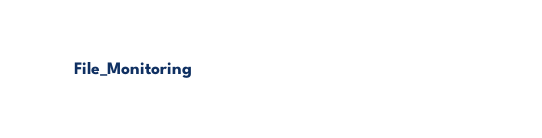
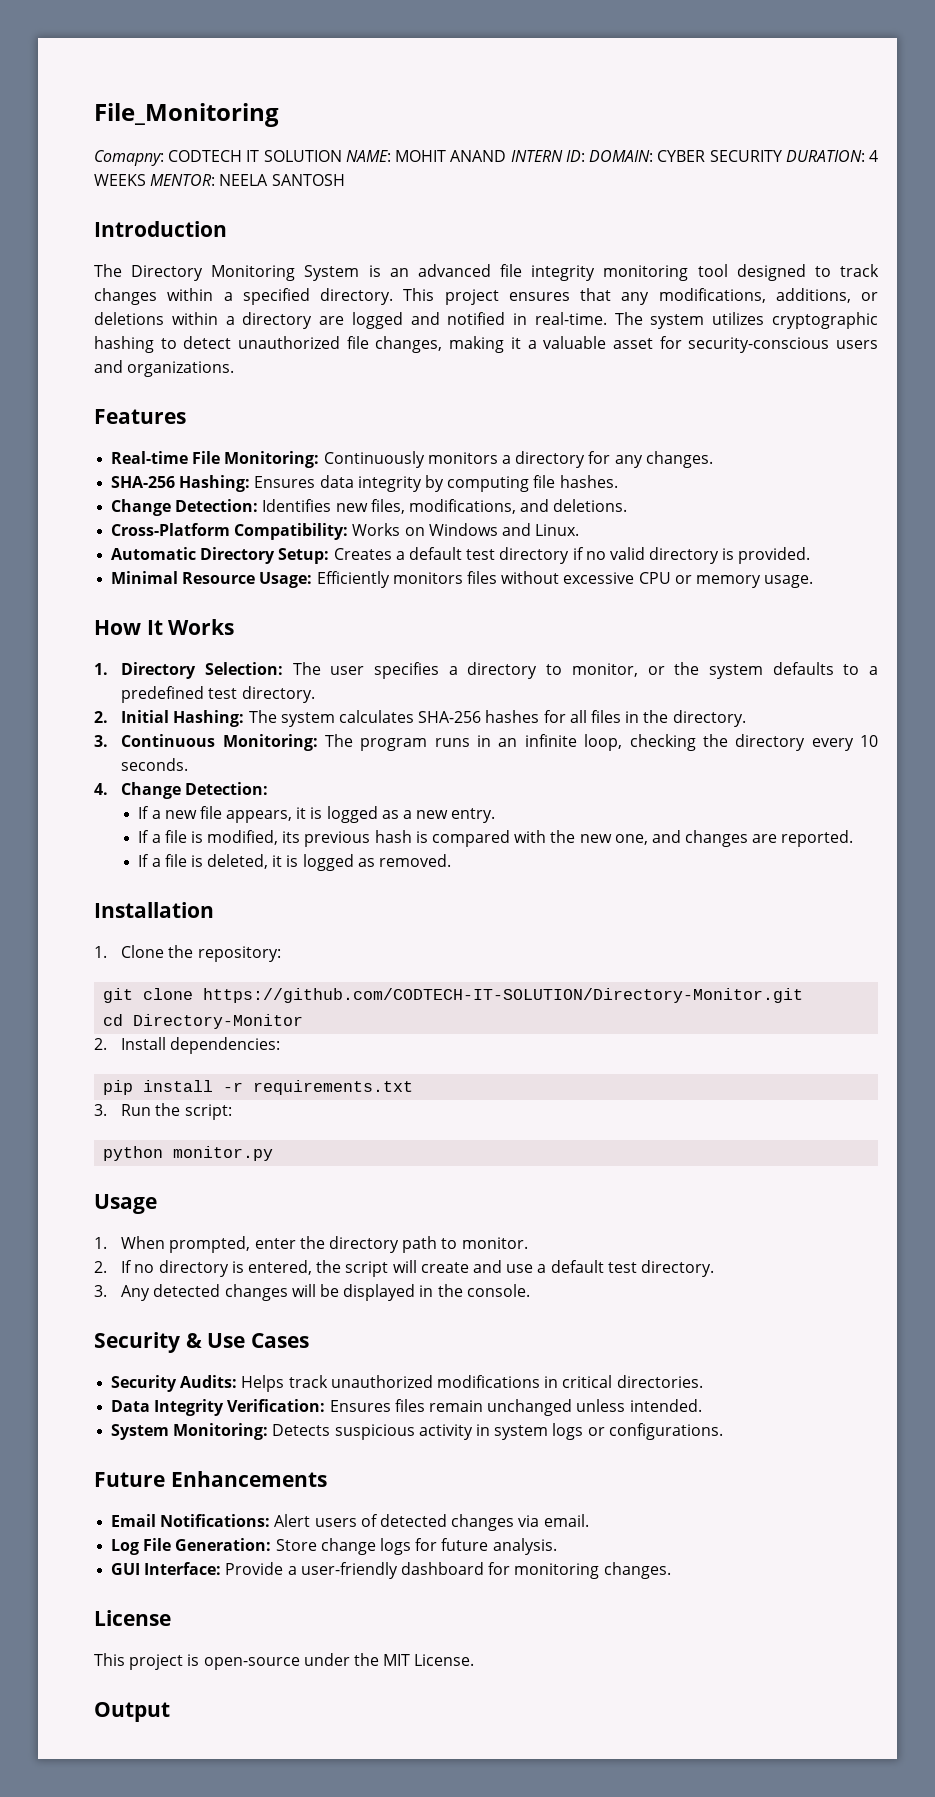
(192, 69) none -> [94,150,878,166] [94,174,345,186] [94,221,227,237] [94,264,879,281] [94,288,878,305] [94,312,878,329] [94,336,879,353] [94,360,235,377] [94,409,186,424] [111,451,713,468] [111,475,618,492] [111,499,628,516] [111,523,580,540] [111,547,811,564] [111,571,814,588] [94,619,235,635] [94,662,878,679] [121,686,315,703] [94,710,746,727] [94,734,878,751] [121,758,189,771] [94,782,269,799] [138,806,496,823] [138,830,854,847] [138,854,451,871] [94,902,214,918] [94,945,281,962] [103,988,804,1003] [103,1014,304,1029] [94,1037,281,1054] [103,1080,414,1095] [94,1103,232,1120] [103,1146,274,1161] [94,1194,157,1214] [94,1236,528,1253] [94,1260,714,1277] [94,1284,530,1301] [94,1332,310,1353] [111,1375,703,1392] [111,1399,702,1416] [111,1423,723,1440] [94,1471,327,1487] [111,1514,589,1531] [111,1538,557,1555] [111,1562,671,1579] [94,1610,171,1626] [94,1653,475,1670] [94,1702,170,1722] // Comapny: CODTECH IT SOLUTION NAME: MOHIT ANAND INTERN ID: DOMAIN: CYBER SECURITY DURATION: 4 WEEKS MENTOR: NEELA SANTOSH // Introduction // The Directory Monitoring System is an advanced file integrity monitoring tool designed to track changes within a specified directory. This project ensures that any modifications, additions, or deletions within a directory are logged and notified in real-time. The system utilizes cryptographic hashing to detect unauthorized file changes, making it a valuable asset for security-conscious users and organizations. // Features // Real-time File Monitoring: Continuously monitors a directory for any changes. // SHA-256 Hashing: Ensures data integrity by computing file hashes. // Change Detection: Identifies new files, modifications, and deletions. // Cross-Platform Compatibility: Works on Windows and Linux. // Automatic Directory Setup: Creates a default test directory if no valid directory is provided. // Minimal Resource Usage: Efficiently monitors files without excessive CPU or memory usage. // How It Works // 1. Directory Selection: The user specifies a directory to monitor, or the system defaults to a predefined test directory. // 2. Initial Hashing: The system calculates SHA-256 hashes for all files in the directory. // 3. Continuous Monitoring: The program runs in an infinite loop, checking the directory every 10 seconds. // 4. Change Detection: // If a new file appears, it is logged as a new entry. // If a file is modified, its previous hash is compared with the new one, and changes are reported. // If a file is deleted, it is logged as removed. // Installation // 1. Clone the repository: // git clone https://github.com/CODTECH-IT-SOLUTION/Directory-Monitor.git // cd Directory-Monitor // 2. Install dependencies: // pip install -r requirements.txt // 3. Run the script: // python monitor.py // Usage // 1. When prompted, enter the directory path to monitor. // 2. If no directory is entered, the script will create and use a default test directory. // 3. Any detected changes will be displayed in the console. // Security & Use Cases // Security Audits: Helps track unauthorized modifications in critical directories. // Data Integrity Verification: Ensures files remain unchanged unless intended. // System Monitoring: Detects suspicious activity in system logs or configurations. // Future Enhancements // Email Notifications: Alert users of detected changes via email. // Log File Generation: Store change logs for future analysis. // GUI Interface: Provide a user-friendly dashboard for monitoring changes. // License // This project is open-source under the MIT License. // Output

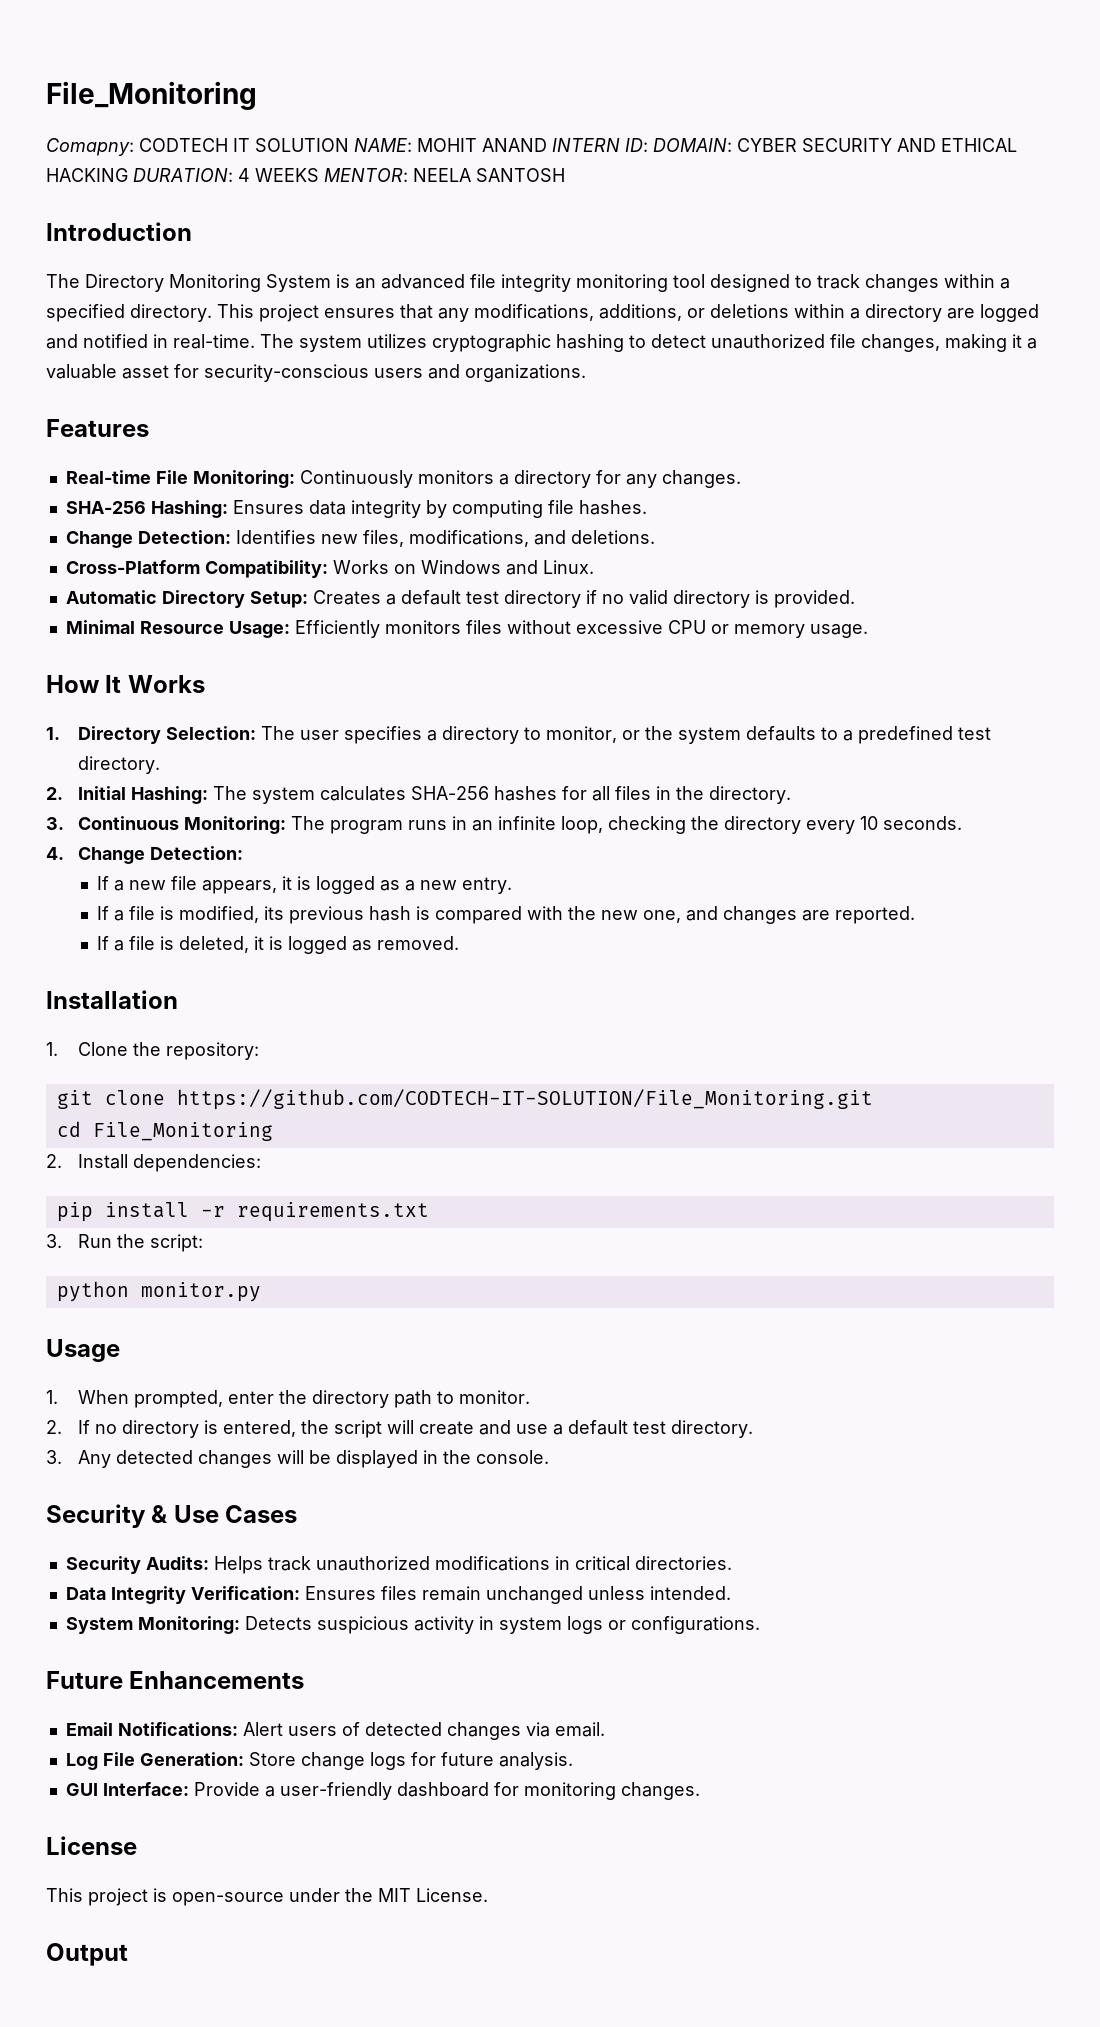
(782, 156) none -> [897,138,1017,152] [46,168,128,182] AND ETHICAL HACKING
[203,988,804,1003] https://github.com/CODTECH-IT-SOLUTION/Directory-Monitor.git -> [176,1089,873,1110] https://github.com/CODTECH-IT-SOLUTION/File_Monitoring.git
[133,1014,304,1029] Directory-Monitor -> [92,1122,273,1141] File_Monitoring

